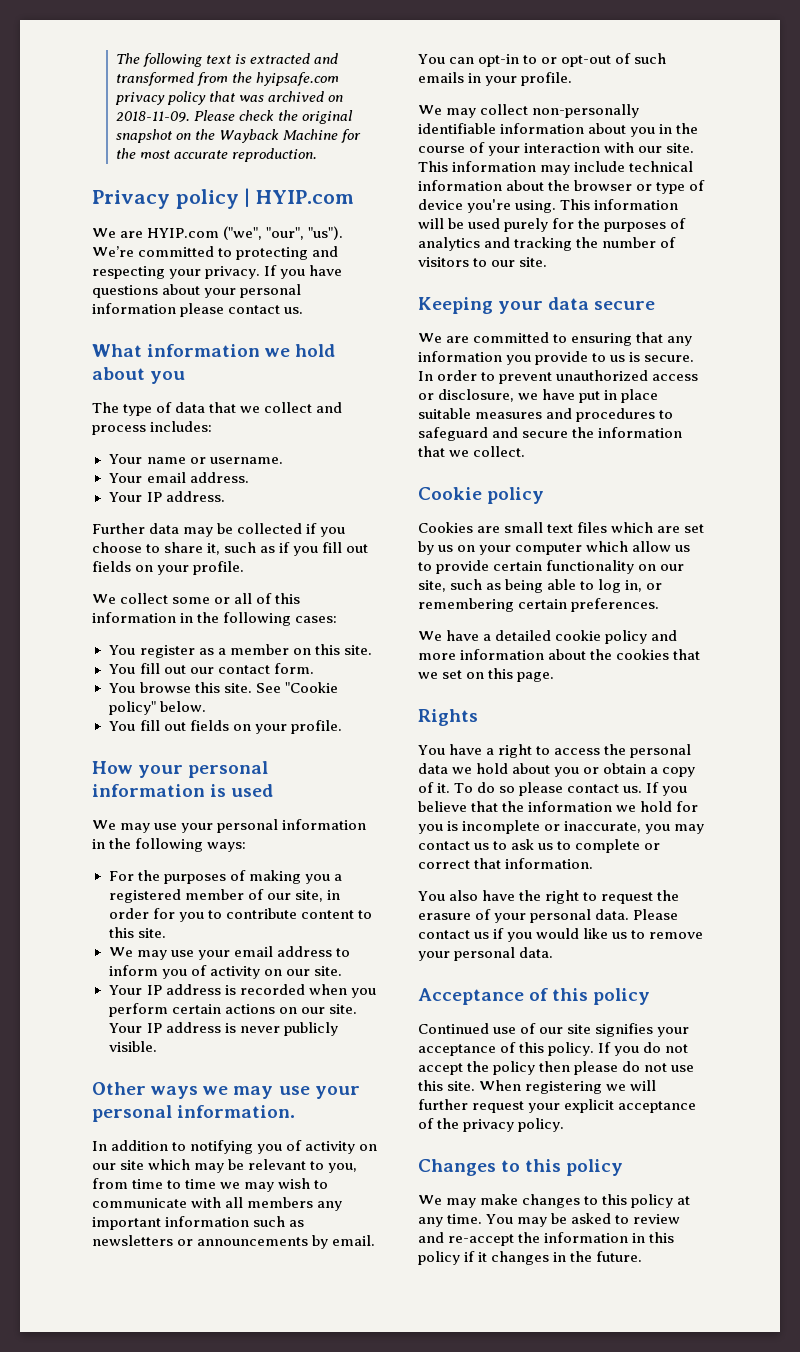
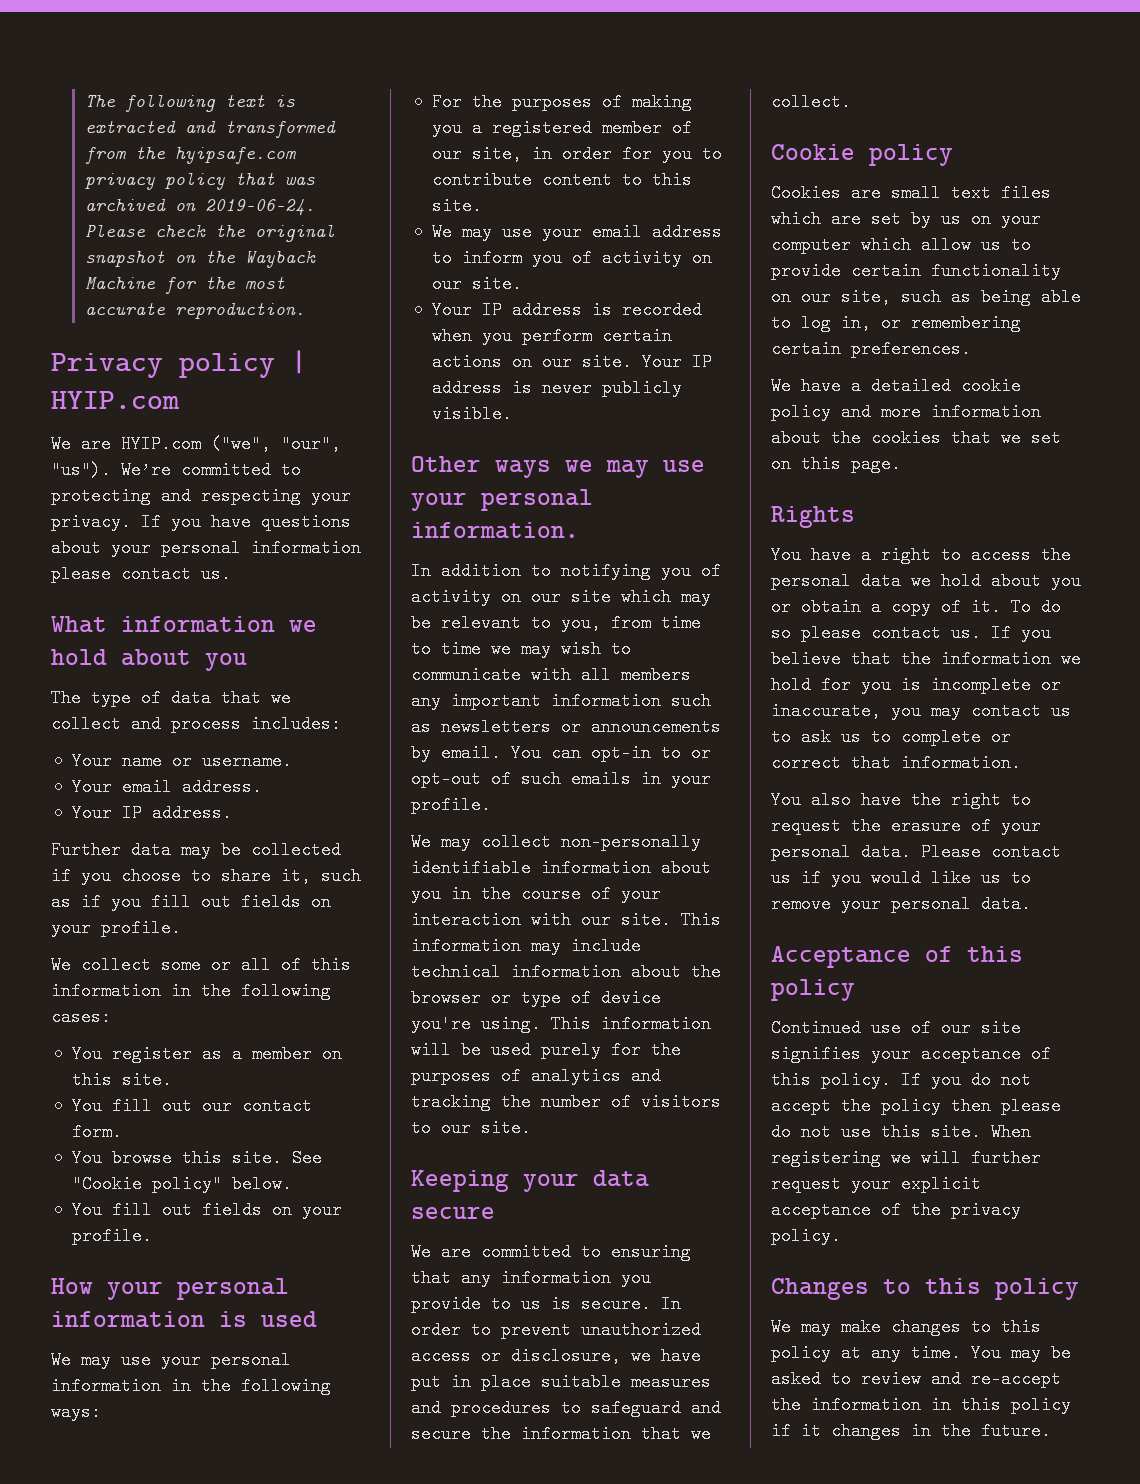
[116,111,191,122] 2018-11-09. -> [205,199,316,216] 2019-06-24.

